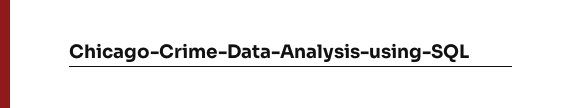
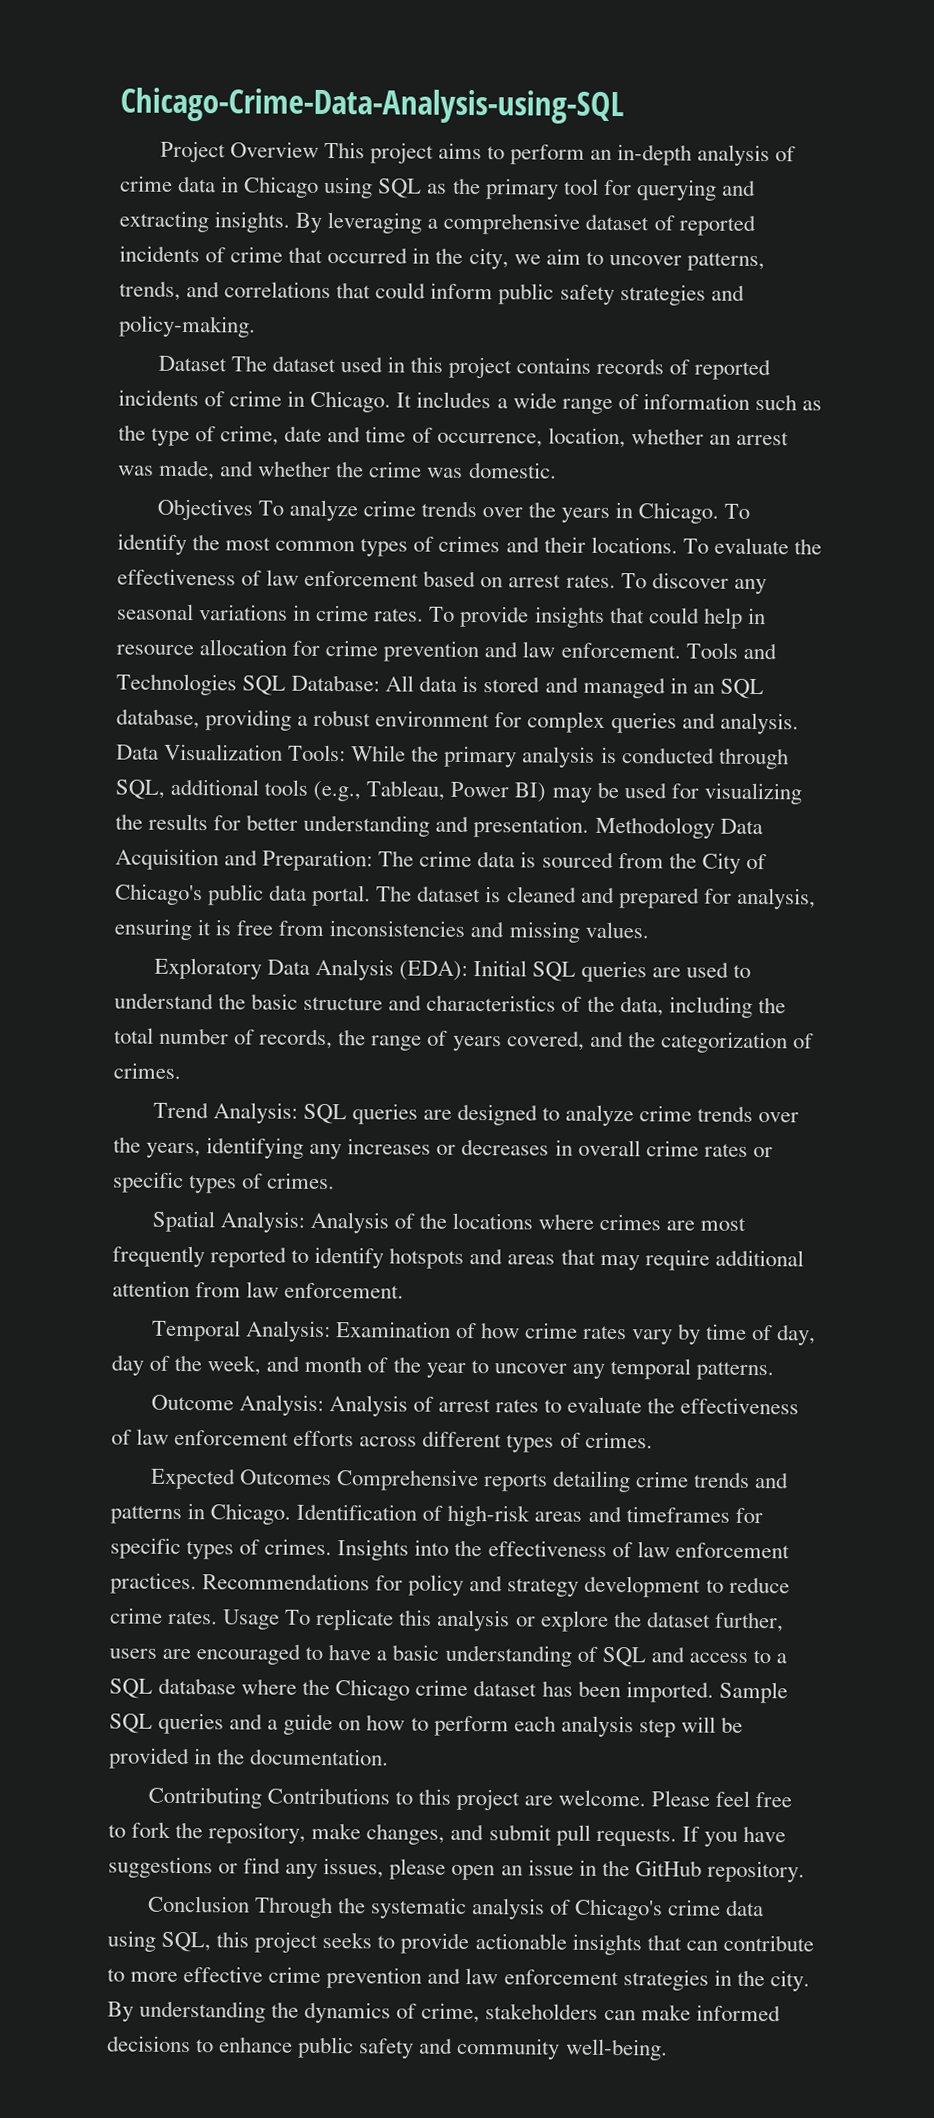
(469, 53) none -> [159,140,797,167] [120,175,756,201] [119,210,756,236] [119,245,765,272] [119,280,745,306] [119,315,256,338] [157,355,772,381] [118,389,822,415] [118,424,789,449] [118,459,557,481] [156,498,751,524] [117,533,822,557] [117,568,767,595] [117,603,766,629] [116,639,777,663] [116,673,764,700] [116,708,799,735] [116,743,789,770] [115,778,802,805] [115,813,763,839] [115,848,767,874] [115,883,816,910] [114,918,649,943] [153,957,752,983] [114,992,786,1018] [114,1027,814,1054] [113,1062,181,1080] [152,1101,800,1127] [113,1136,773,1160] [113,1171,336,1194] [151,1210,747,1234] [112,1245,804,1271] [112,1280,405,1299] [151,1319,817,1346] [111,1354,774,1381] [150,1394,800,1417] [111,1428,653,1453] [149,1467,790,1493] [110,1503,763,1527] [110,1537,790,1561] [110,1572,790,1598] [110,1607,784,1633] [109,1643,787,1668] [109,1677,788,1704] [109,1712,743,1738] [109,1747,390,1770] [147,1786,793,1811] [108,1821,786,1847] [108,1856,805,1883] [147,1895,765,1921] [107,1930,814,1956] [107,1966,810,1992] [107,2000,781,2024] [107,2035,668,2061] // Project Overview This project aims to perform an in-depth analysis of crime data in Chicago using SQL as the primary tool for querying and extracting insights. By leveraging a comprehensive dataset of reported incidents of crime that occurred in the city, we aim to uncover patterns, trends, and correlations that could inform public safety strategies and policy-making. // Dataset The dataset used in this project contains records of reported incidents of crime in Chicago. It includes a wide range of information such as the type of crime, date and time of occurrence, location, whether an arrest was made, and whether the crime was domestic. // Objectives To analyze crime trends over the years in Chicago. To identify the most common types of crimes and their locations. To evaluate the effectiveness of law enforcement based on arrest rates. To discover any seasonal variations in crime rates. To provide insights that could help in resource allocation for crime prevention and law enforcement. Tools and Technologies SQL Database: All data is stored and managed in an SQL database, providing a robust environment for complex queries and analysis. Data Visualization Tools: While the primary analysis is conducted through SQL, additional tools (e.g., Tableau, Power BI) may be used for visualizing the results for better understanding and presentation. Methodology Data Acquisition and Preparation: The crime data is sourced from the City of Chicago's public data portal. The dataset is cleaned and prepared for analysis, ensuring it is free from inconsistencies and missing values. // Exploratory Data Analysis (EDA): Initial SQL queries are used to understand the basic structure and characteristics of the data, including the total number of records, the range of years covered, and the categorization of crimes. // Trend Analysis: SQL queries are designed to analyze crime trends over the years, identifying any increases or decreases in overall crime rates or specific types of crimes. // Spatial Analysis: Analysis of the locations where crimes are most frequently reported to identify hotspots and areas that may require additional attention from law enforcement. // Temporal Analysis: Examination of how crime rates vary by time of day, day of the week, and month of the year to uncover any temporal patterns. // Outcome Analysis: Analysis of arrest rates to evaluate the effectiveness of law enforcement efforts across different types of crimes. // Expected Outcomes Comprehensive reports detailing crime trends and patterns in Chicago. Identification of high-risk areas and timeframes for specific types of crimes. Insights into the effectiveness of law enforcement practices. Recommendations for policy and strategy development to reduce crime rates. Usage To replicate this analysis or explore the dataset further, users are encouraged to have a basic understanding of SQL and access to a SQL database where the Chicago crime dataset has been imported. Sample SQL queries and a guide on how to perform each analysis step will be provided in the documentation. // Contributing Contributions to this project are welcome. Please feel free to fork the repository, make changes, and submit pull requests. If you have suggestions or find any issues, please open an issue in the GitHub repository. // Conclusion Through the systematic analysis of Chicago's crime data using SQL, this project seeks to provide actionable insights that can contribute to more effective crime prevention and law enforcement strategies in the city. By understanding the dynamics of crime, stakeholders can make informed decisions to enhance public safety and community well-being.

